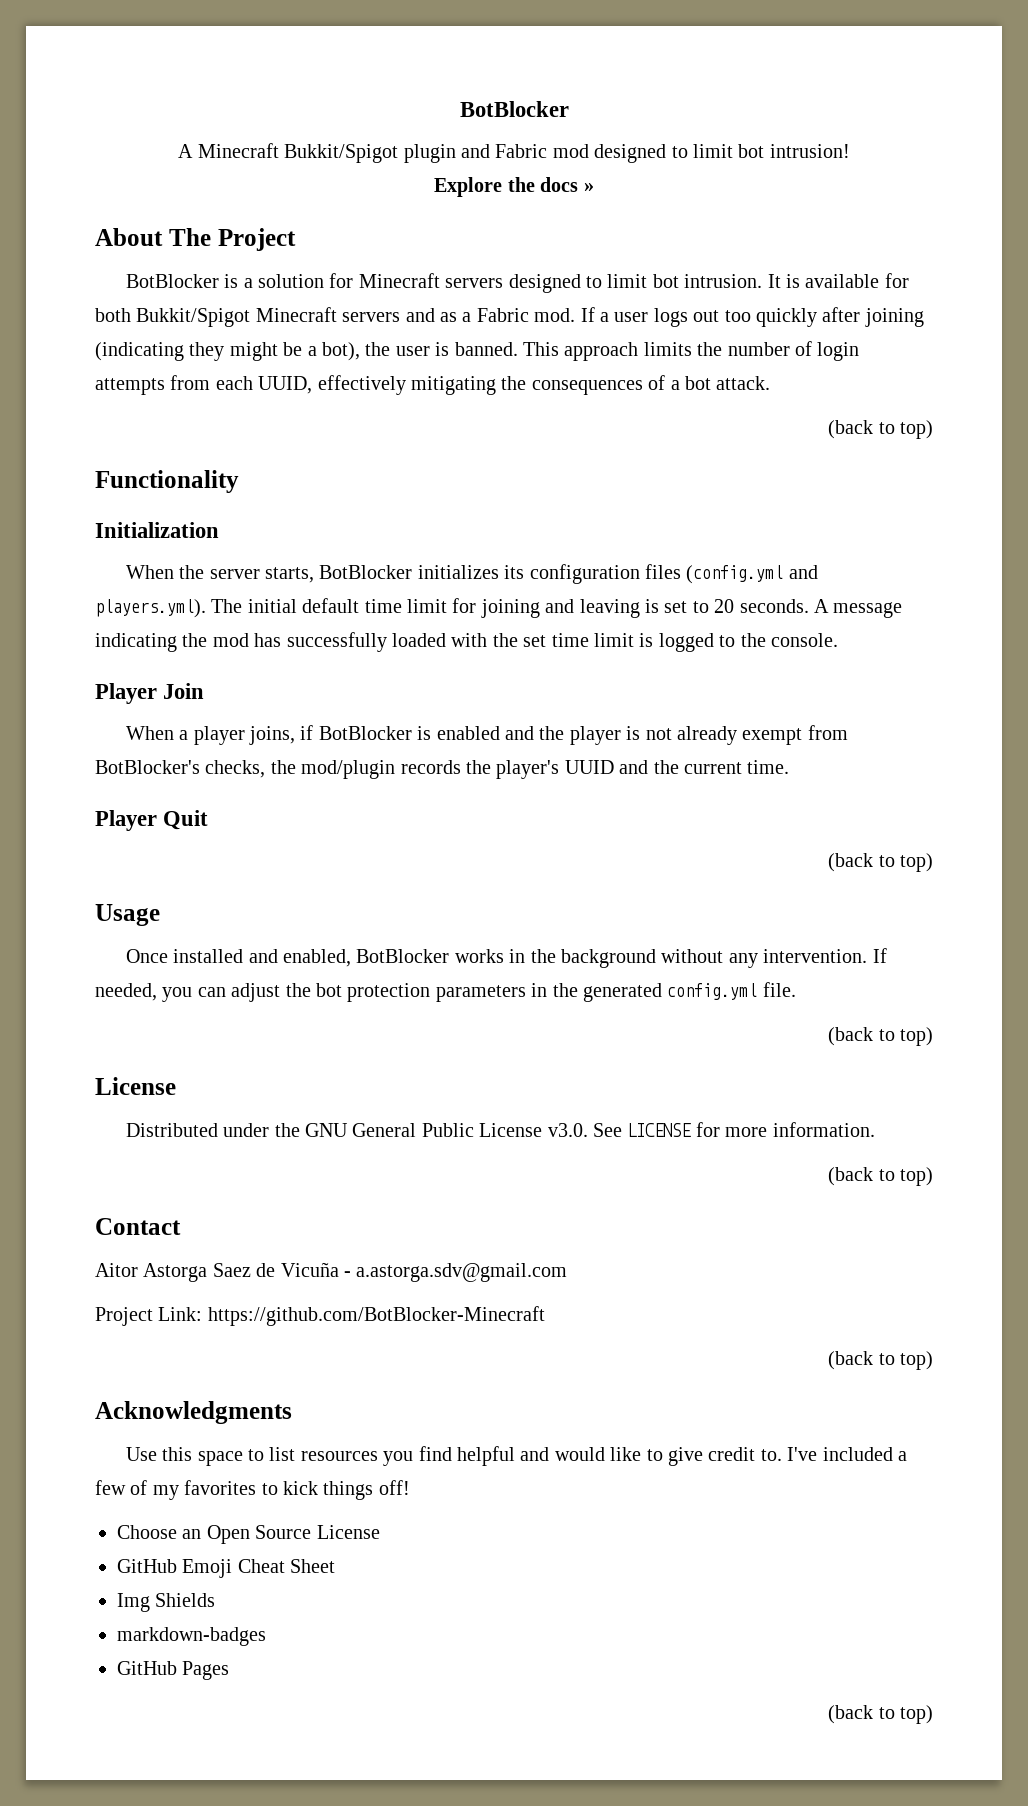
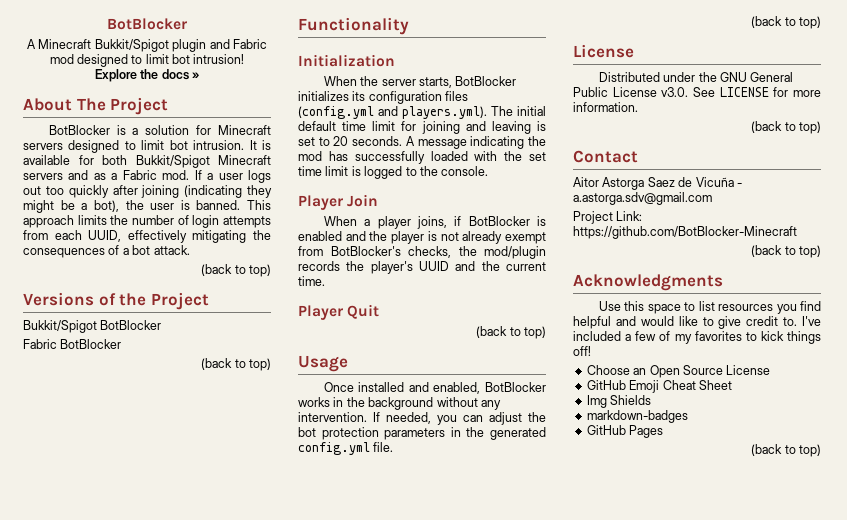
(933, 429) none -> [23,292,209,310] [23,320,162,333] [23,339,122,349] [201,358,271,371] // Versions of the Project // Bukkit/Spigot BotBlocker // Fabric BotBlocker // (back to top)

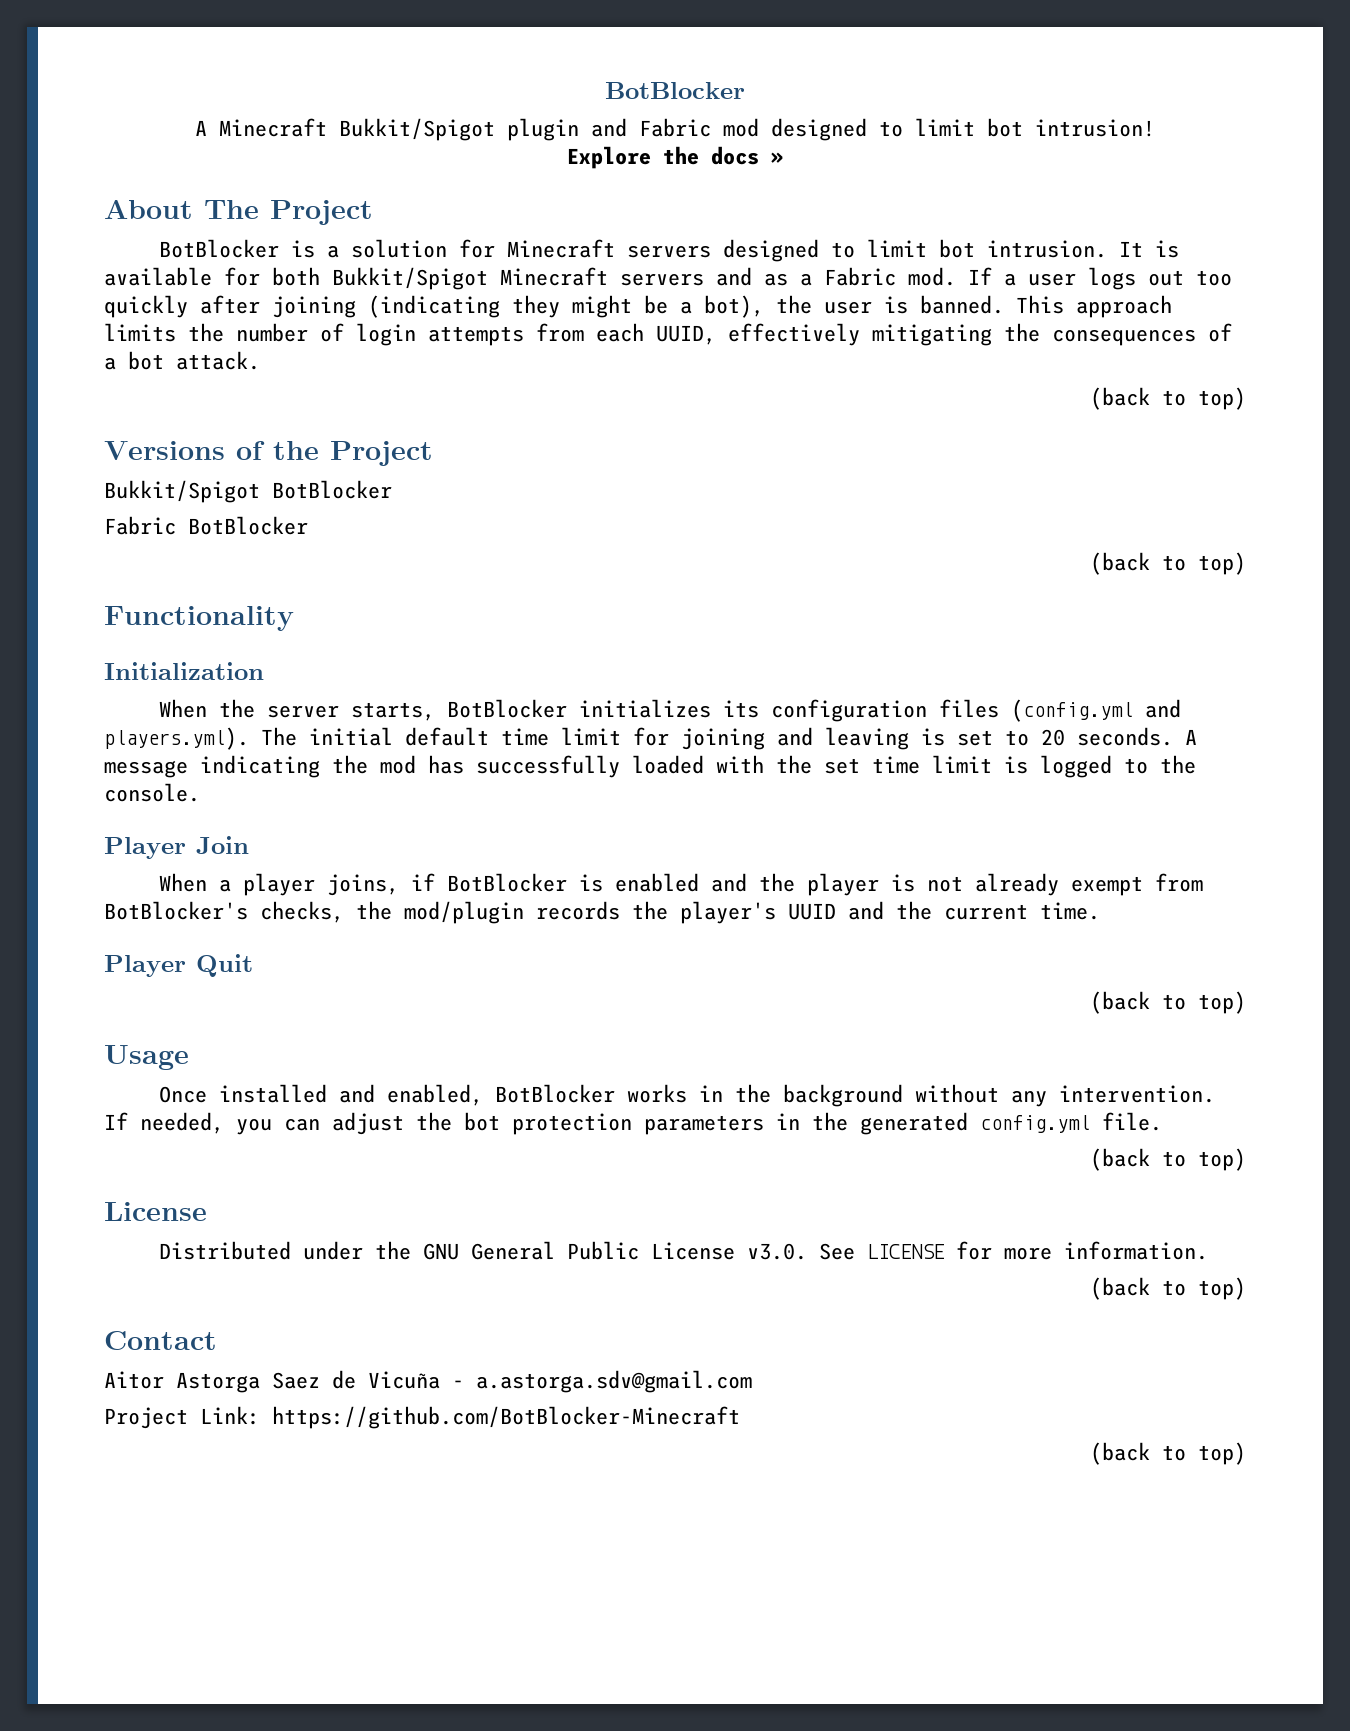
[573,274,723,291] [598,301,821,314] [573,316,821,329] [573,331,821,344] [573,346,591,356] [586,365,771,378] [586,380,732,393] [586,395,652,408] [586,410,688,423] [586,425,664,438] [751,444,821,457] // Acknowledgments // Use this space to list resources you find helpful and would like to give credit to. I've included a few of my favorites to kick things off! // Choose an Open Source License // GitHub Emoji Cheat Sheet // Img Shields // markdown-badges // GitHub Pages // (back to top) -> (1246, 1453) none

